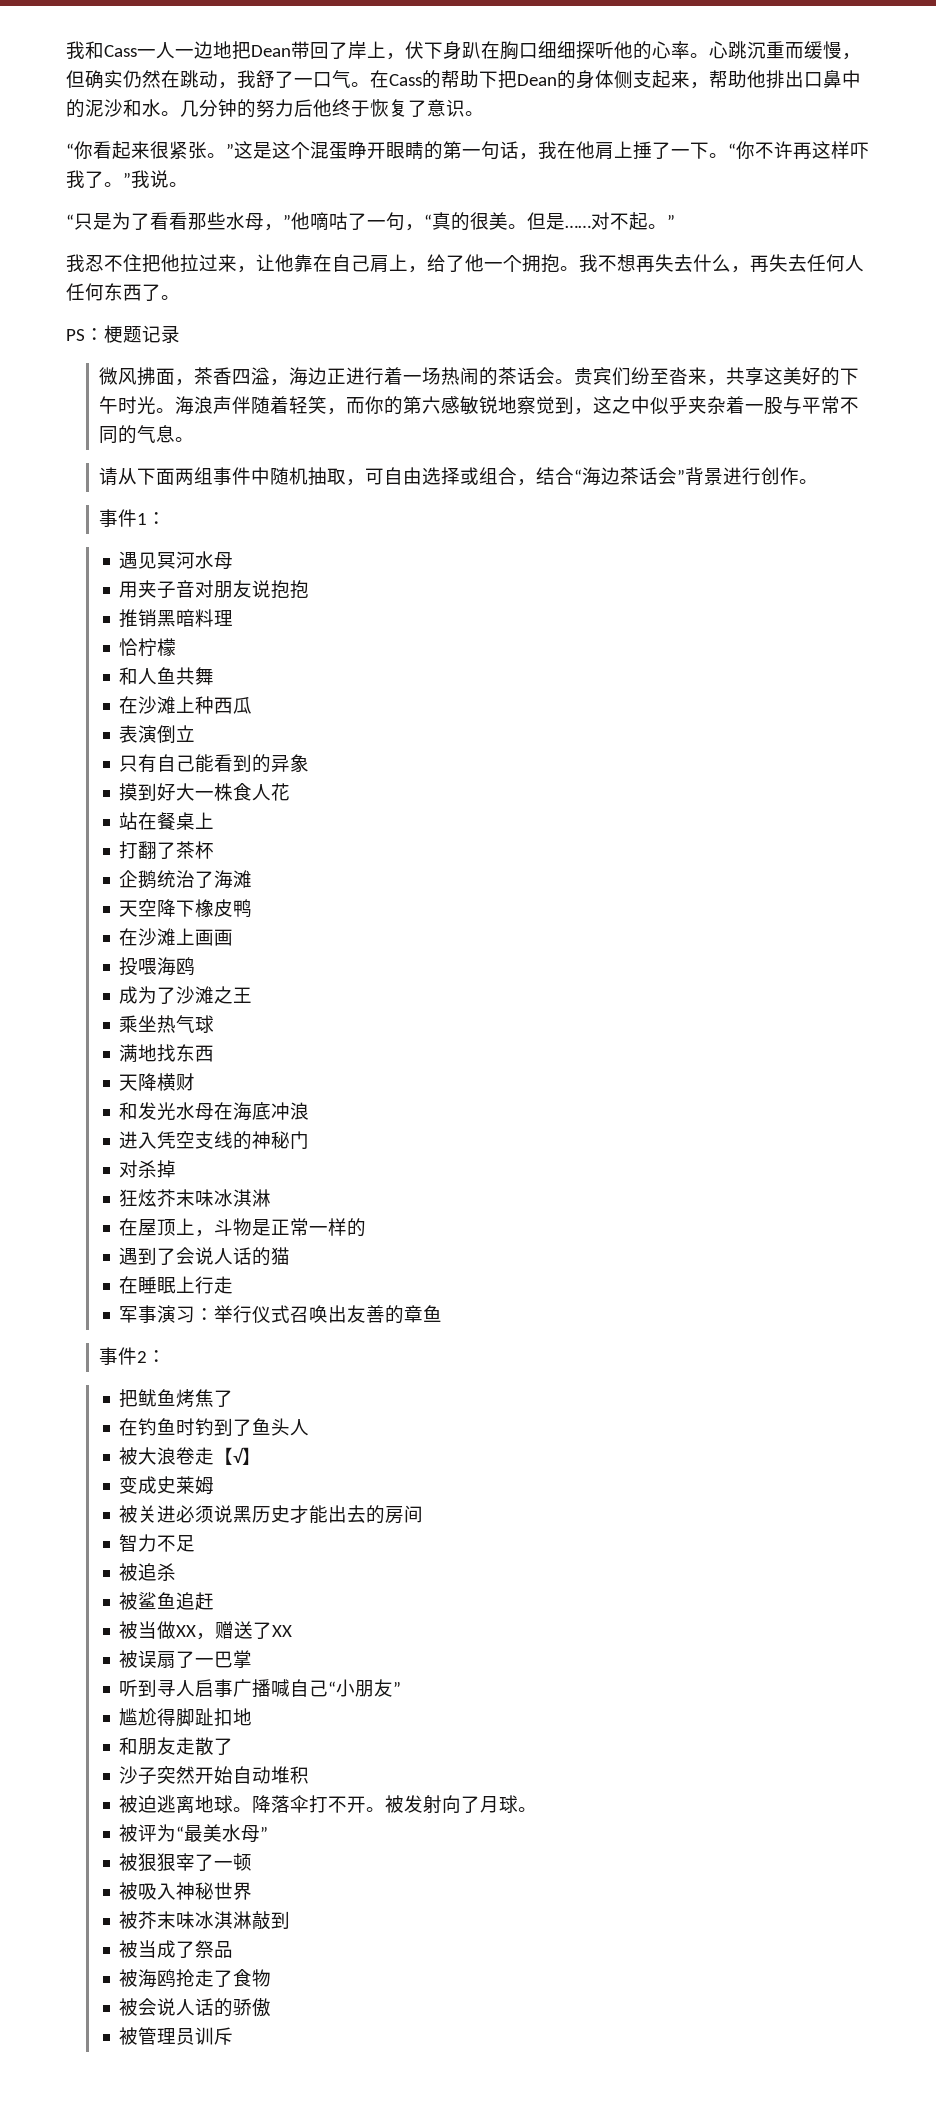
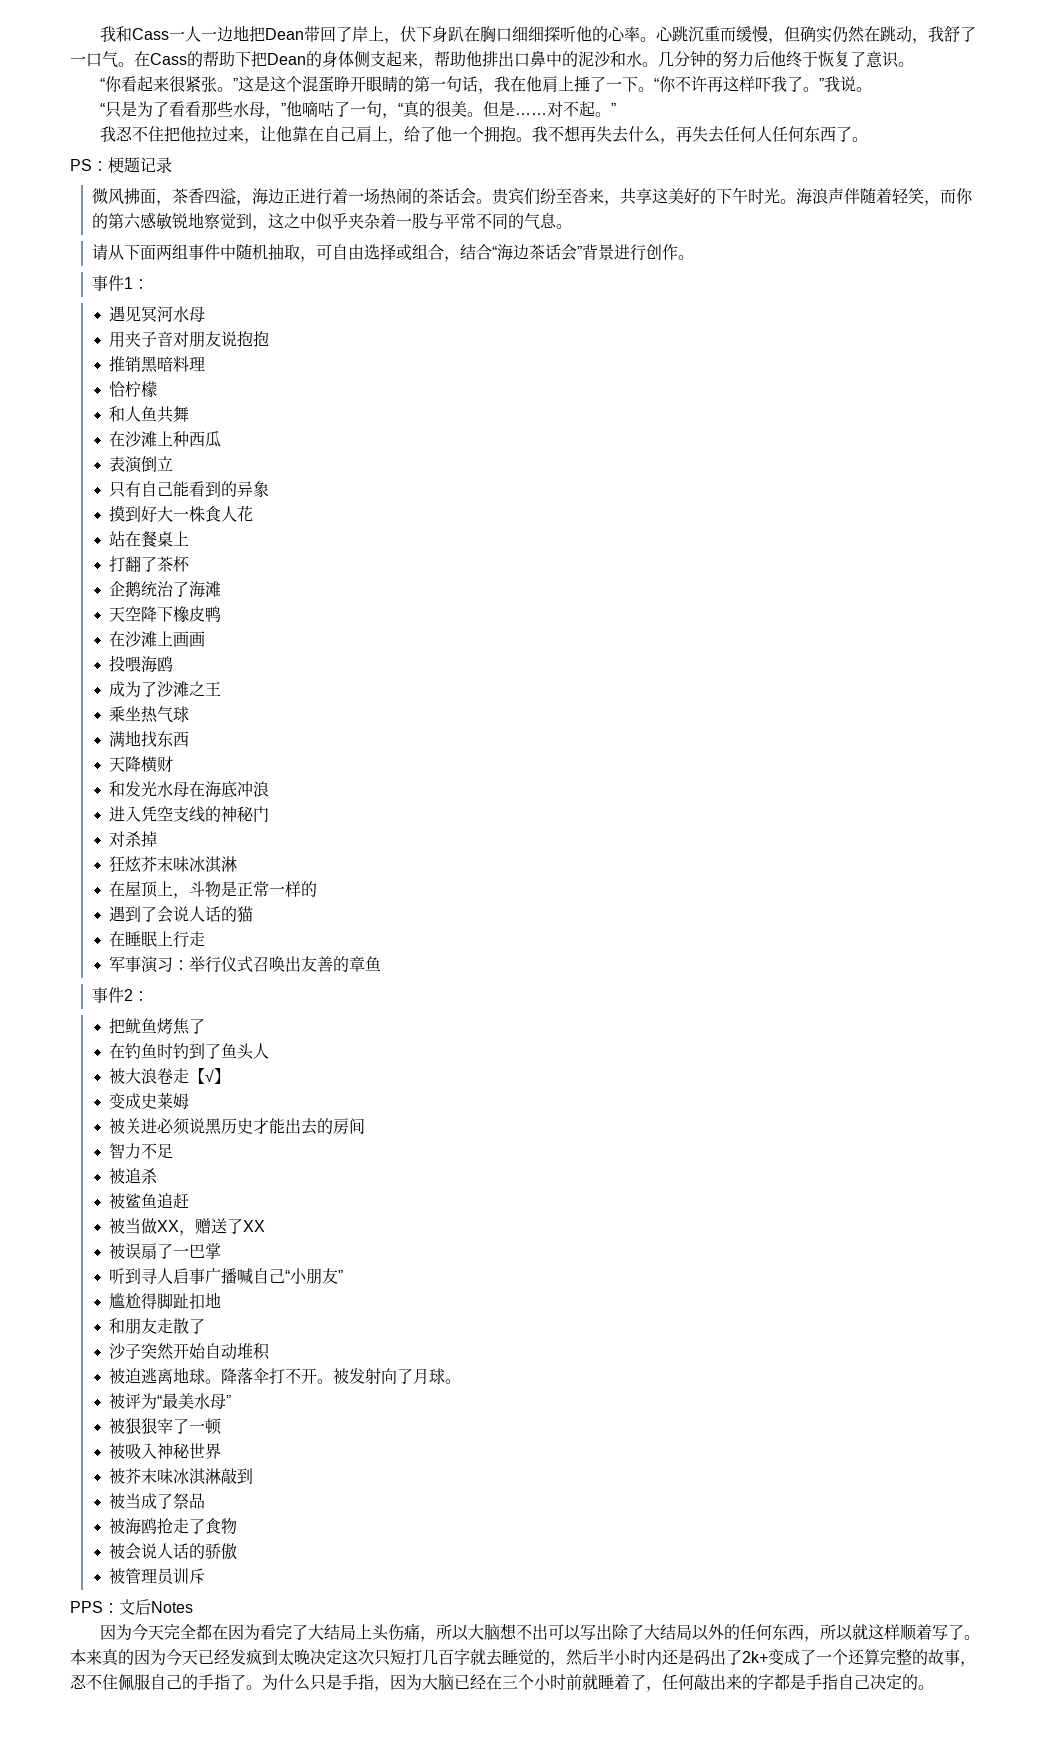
(234, 2036) none -> [70,1599,193,1615] [100,1623,981,1642] [70,1648,976,1667] [70,1674,934,1692] // PPS：文后Notes // 因为今天完全都在因为看完了大结局上头伤痛，所以大脑想不出可以写出除了大结局以外的任何东西，所以就这样顺着写了。本来真的因为今天已经发疯到太晚决定这次只短打几百字就去睡觉的，然后半小时内还是码出了2k+变成了一个还算完整的故事，忍不住佩服自己的手指了。为什么只是手指，因为大脑已经在三个小时前就睡着了，任何敲出来的字都是手指自己决定的。

